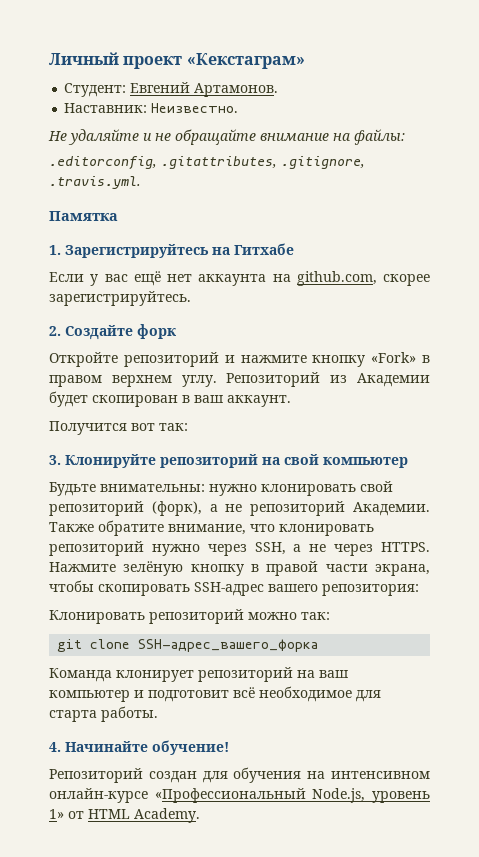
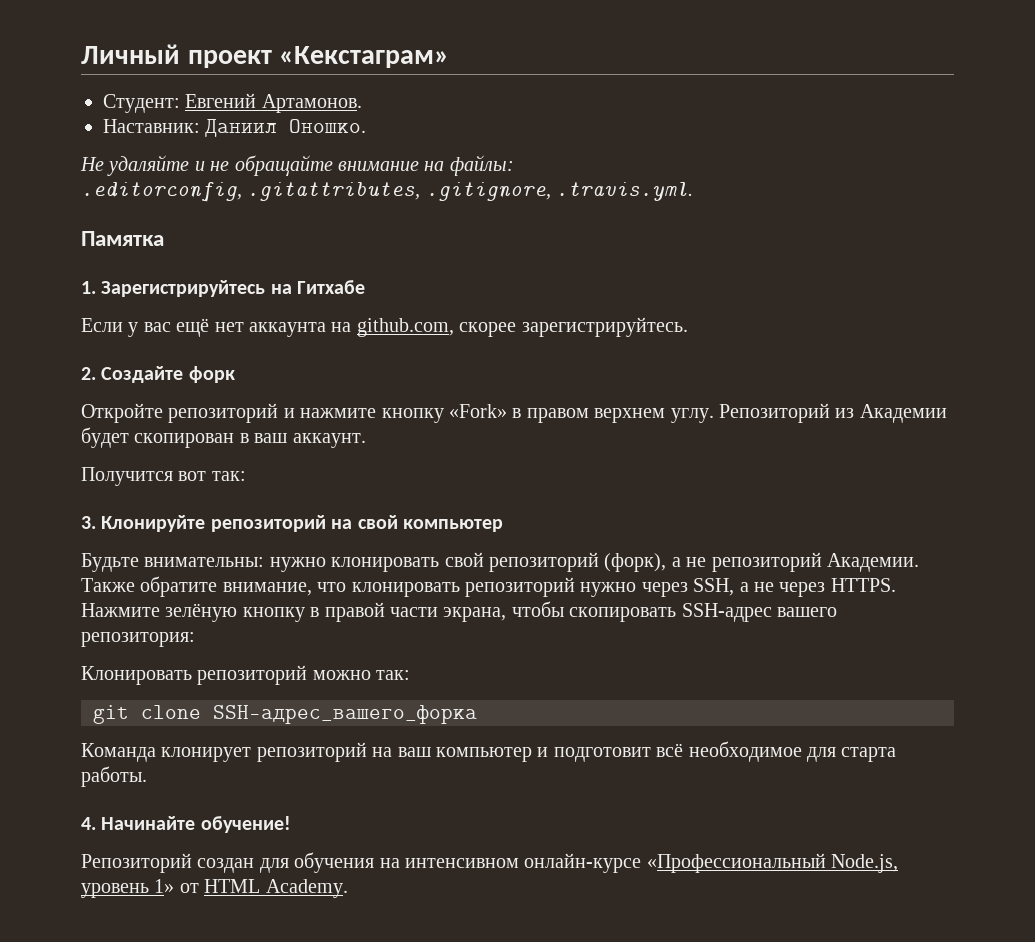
[151,103,239,113] Неизвестно. -> [205,119,367,137] Даниил Оношко.

